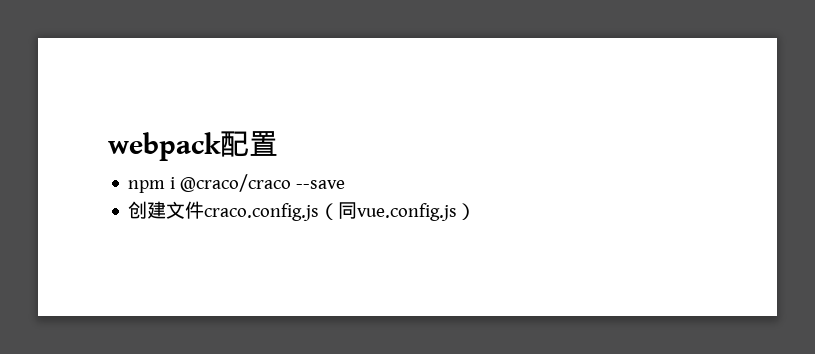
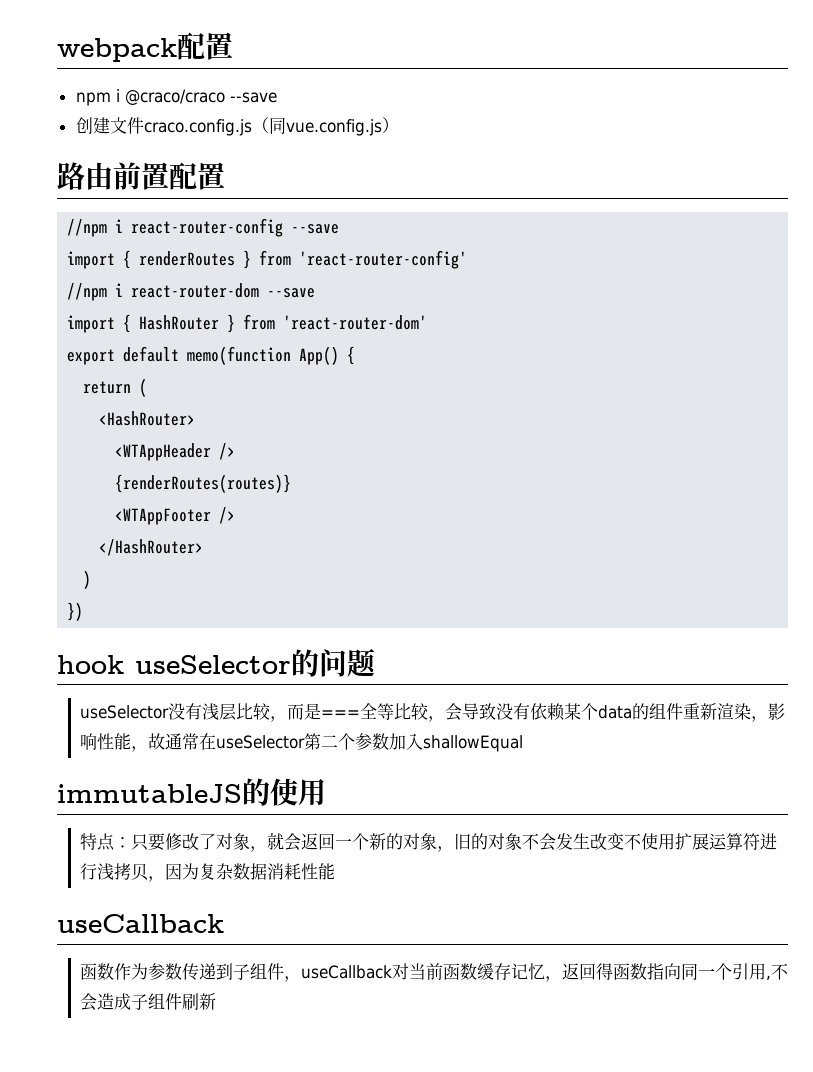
(477, 211) none -> [57,162,225,190] [67,218,340,237] [67,250,468,269] [67,283,316,301] [67,314,428,333] [67,346,356,365] [83,378,148,397] [99,411,196,426] [115,443,236,461] [115,474,292,493] [115,507,236,525] [99,539,204,556] [83,570,92,589] [67,602,84,621] [57,648,375,677] [79,703,785,722] [79,733,523,752] [57,778,326,806] [79,832,777,852] [79,863,335,882] [57,914,224,933] [79,963,788,982] [79,993,216,1011] // 路由前置配置 // //npm i react-router-config --save // import { renderRoutes } from 'react-router-config' // //npm i react-router-dom --save // import { HashRouter } from 'react-router-dom' // export default memo(function App() { // return ( // <HashRouter> // <WTAppHeader /> // {renderRoutes(routes)} // <WTAppFooter /> // </HashRouter> // ) // }) // hook useSelector的问题 // useSelector没有浅层比较，而是===全等比较，会导致没有依赖某个data的组件重新渲染，影响性能，故通常在useSelector第二个参数加入shallowEqual // immutableJS的使用 // 特点：只要修改了对象，就会返回一个新的对象，旧的对象不会发生改变不使用扩展运算符进行浅拷贝，因为复杂数据消耗性能 // useCallback // 函数作为参数传递到子组件，useCallback对当前函数缓存记忆，返回得函数指向同一个引用,不会造成子组件刷新

